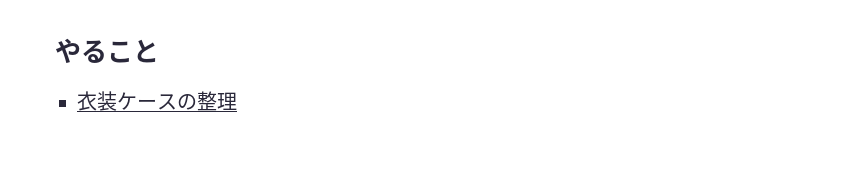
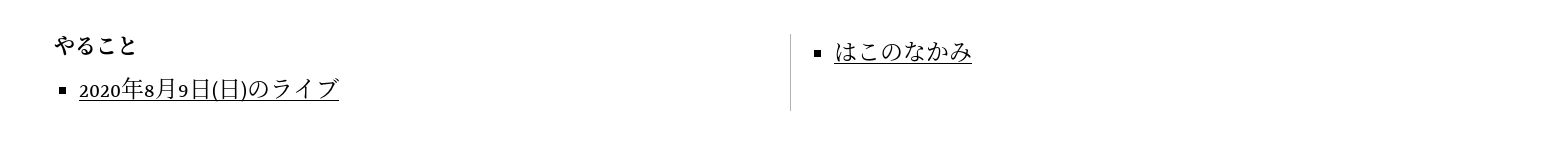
[77,91,237,111] 衣装ケースの整理 -> [79,77,340,102] [834,41,973,63] 2020年8月9日(日)のライブ // はこのなかみ

